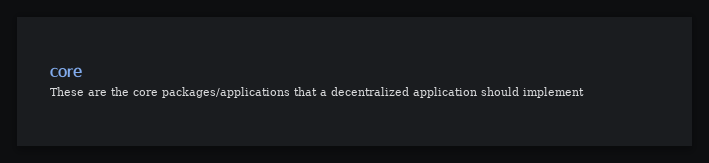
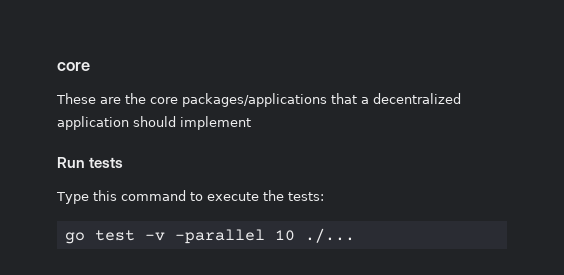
(584, 92) none -> [57,157,124,168] [56,190,324,204] [64,228,355,244] // Run tests // Type this command to execute the tests: // go test -v -parallel 10 ./...

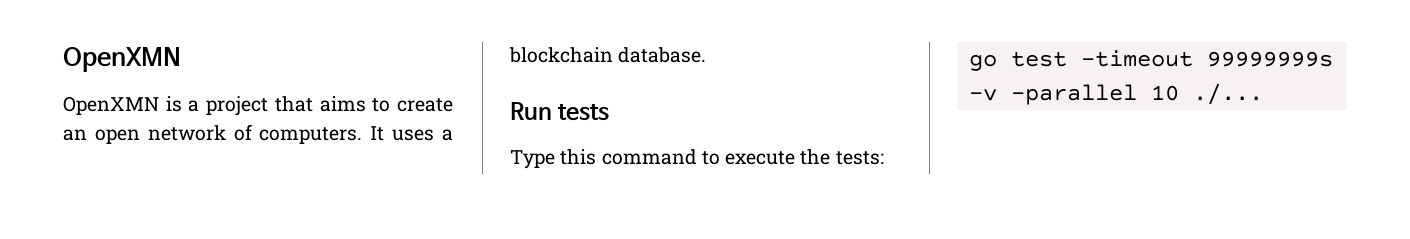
[57,62,90,71] [56,93,461,107] [57,116,251,130] core // These are the core packages/applications that a decentralized application should implement -> [63,47,181,72] [63,96,453,116] [63,124,453,144] [509,47,707,63] OpenXMN // OpenXMN is a project that aims to create an open network of computers. It uses a blockchain database.
(135, 235) none -> [1080,50,1333,67] -timeout 99999999s

